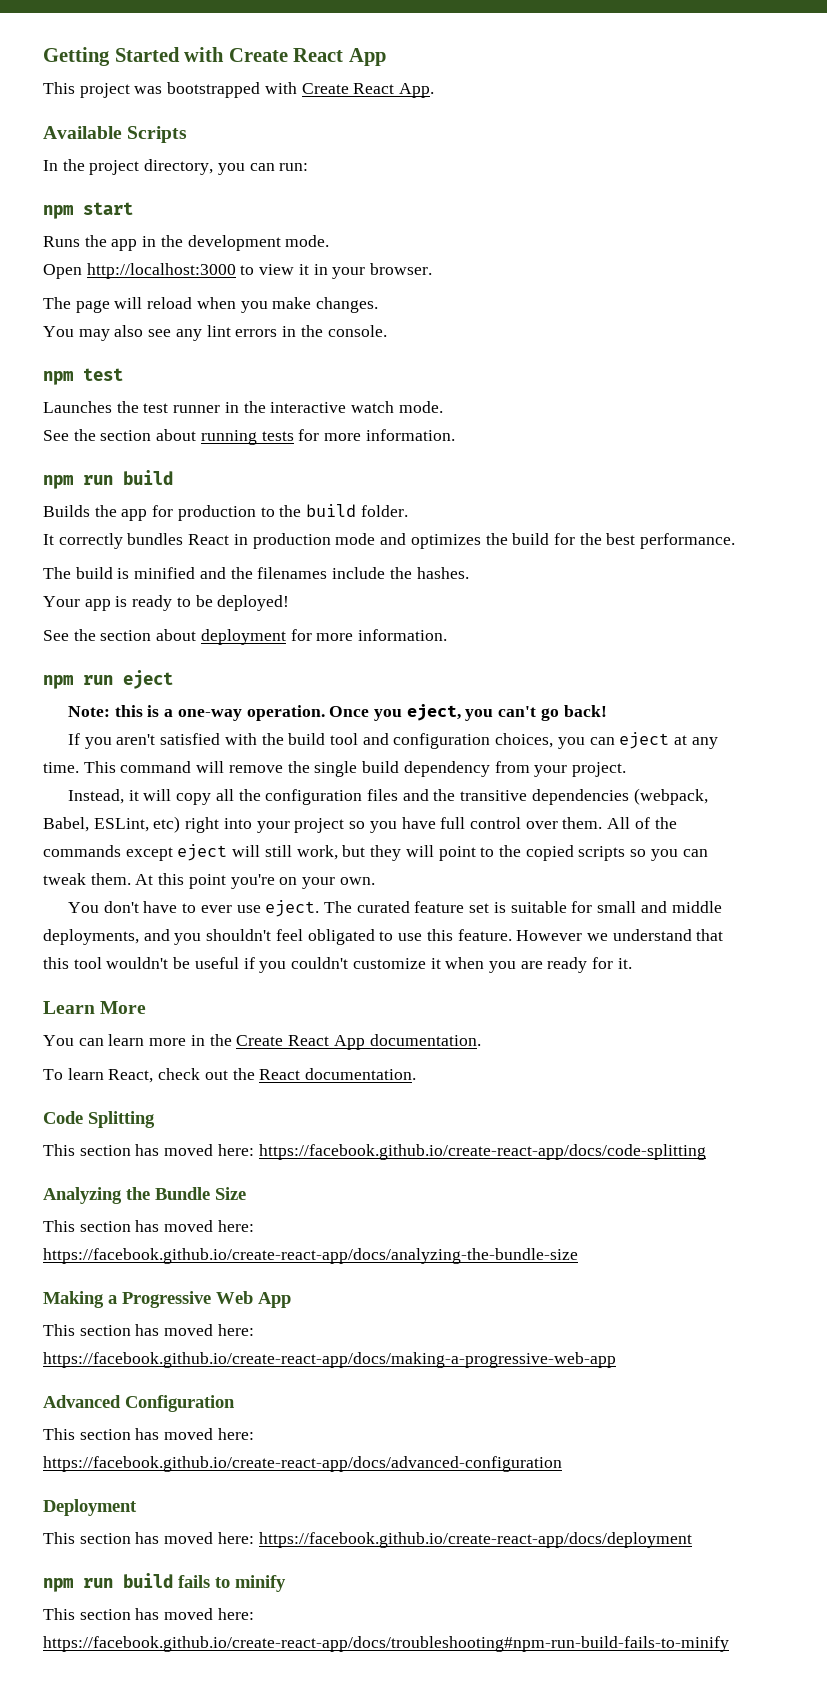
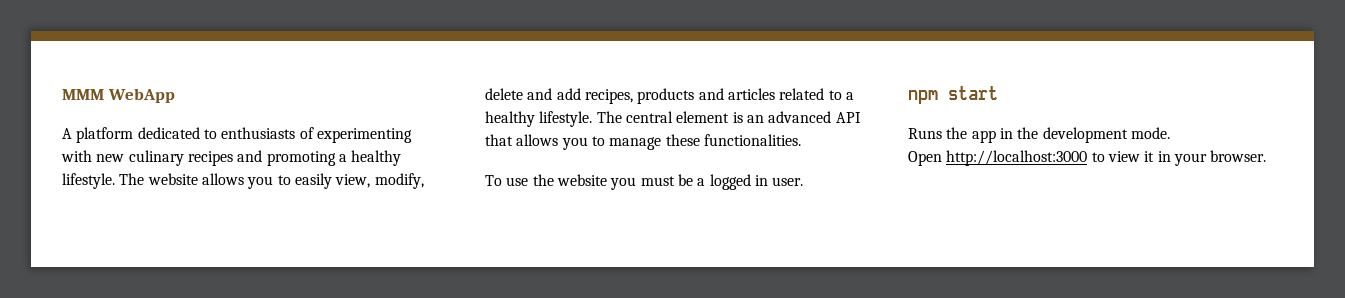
[43,47,386,66] [43,82,435,98] [43,126,188,143] [43,159,309,175] Getting Started with Create React App // This project was bootstrapped with Create React App. // Available Scripts // In the project directory, you can run: -> [62,88,175,103] [62,127,412,143] [61,150,402,166] [62,173,424,189] [485,88,854,104] [485,111,861,127] [485,134,801,150] [485,174,804,190] MMM WebApp // A platform dedicated to enthusiasts of experimenting with new culinary recipes and promoting a healthy lifestyle. The website allows you to easily view, modify, delete and add recipes, products and articles related to a healthy lifestyle. The central element is an advanced API that allows you to manage these functionalities. // To use the website you must be a logged in user.
[43,297,379,313] [43,325,387,341] [43,368,123,385] [43,401,443,413] [43,429,455,445] [43,470,173,489] [43,504,408,521] [43,533,736,549] [43,567,469,579] [43,595,290,611] [43,629,448,645] [43,670,173,689] [67,704,607,721] [67,732,718,749] [43,761,626,777] [67,788,708,805] [43,816,677,833] [43,844,708,861] [43,873,375,889] [67,900,722,917] [43,929,724,945] [43,957,632,973] [43,1001,147,1014] [43,1034,481,1050] [43,1068,417,1083] [43,1111,155,1128] [43,1144,706,1160] [43,1187,246,1204] [43,1220,254,1232] [43,1248,578,1264] [43,1291,291,1308] [43,1324,254,1336] [43,1352,616,1368] [43,1395,235,1412] [43,1428,254,1440] [43,1456,562,1472] [43,1499,137,1516] [43,1532,692,1548] [43,1573,286,1592] [43,1608,254,1620] [43,1636,729,1652] // The page will reload when you make changes. // You may also see any lint errors in the console. // npm test // Launches the test runner in the interactive watch mode. // See the section about running tests for more information. // npm run build // Builds the app for production to the build folder. // It correctly bundles React in production mode and optimizes the build for the best performance. // The build is minified and the filenames include the hashes. // Your app is ready to be deployed! // See the section about deployment for more information. // npm run eject // Note: this is a one-way operation. Once you eject, you can't go back! // If you aren't satisfied with the build tool and configuration choices, you can eject at any time. This command will remove the single build dependency from your project. // Instead, it will copy all the configuration files and the transitive dependencies (webpack, Babel, ESLint, etc) right into your project so you have full control over them. All of the commands except eject will still work, but they will point to the copied scripts so you can tweak them. At this point you're on your own. // You don't have to ever use eject. The curated feature set is suitable for small and middle deployments, and you shouldn't feel obligated to use this feature. However we understand that this tool wouldn't be useful if you couldn't customize it when you are ready for it. // Learn More // You can learn more in the Create React App documentation. // To learn React, check out the React documentation. // Code Splitting // This section has moved here: https://facebook.github.io/create-react-app/docs/code-splitting // Analyzing the Bundle Size // This section has moved here: https://facebook.github.io/create-react-app/docs/analyzing-the-bundle-size // Making a Progressive Web App // This section has moved here: https://facebook.github.io/create-react-app/docs/making-a-progressive-web-app // Advanced Configuration // This section has moved here: https://facebook.github.io/create-react-app/docs/advanced-configuration // Deployment // This section has moved here: https://facebook.github.io/create-react-app/docs/deployment // npm run build fails to minify // This section has moved here: https://facebook.github.io/create-react-app/docs/troubleshooting#npm-run-build-fails-to-minify -> (1267, 156) none

